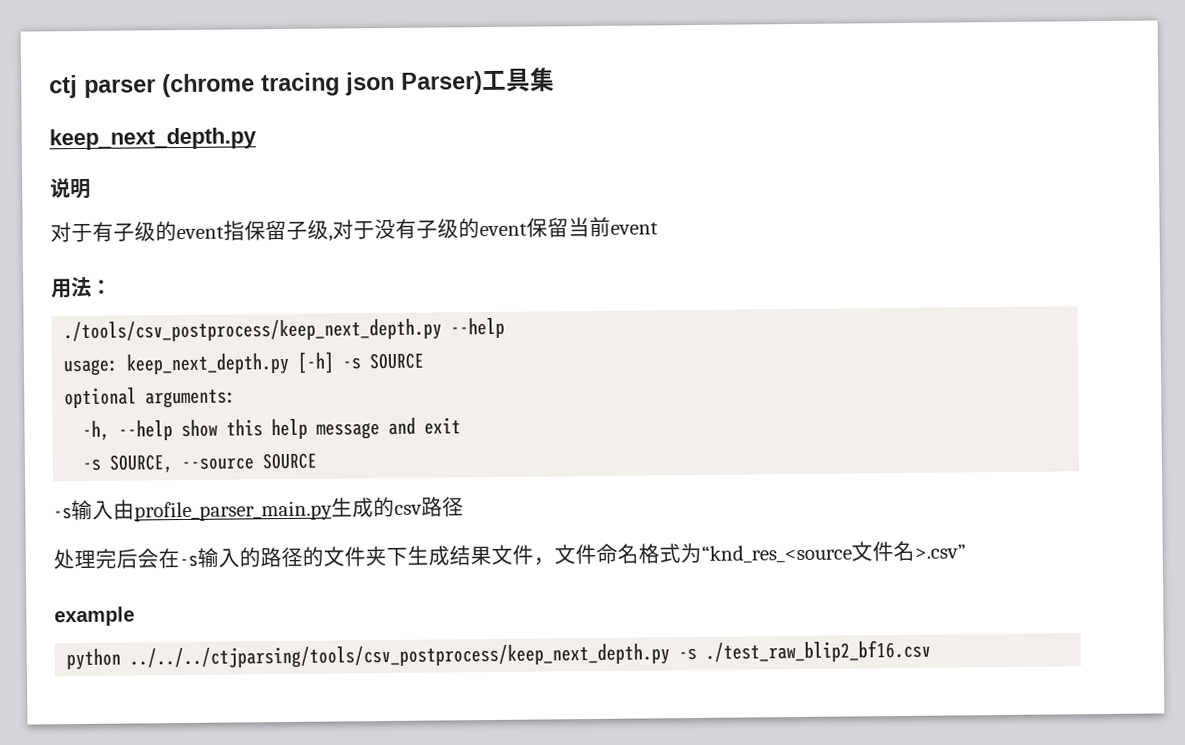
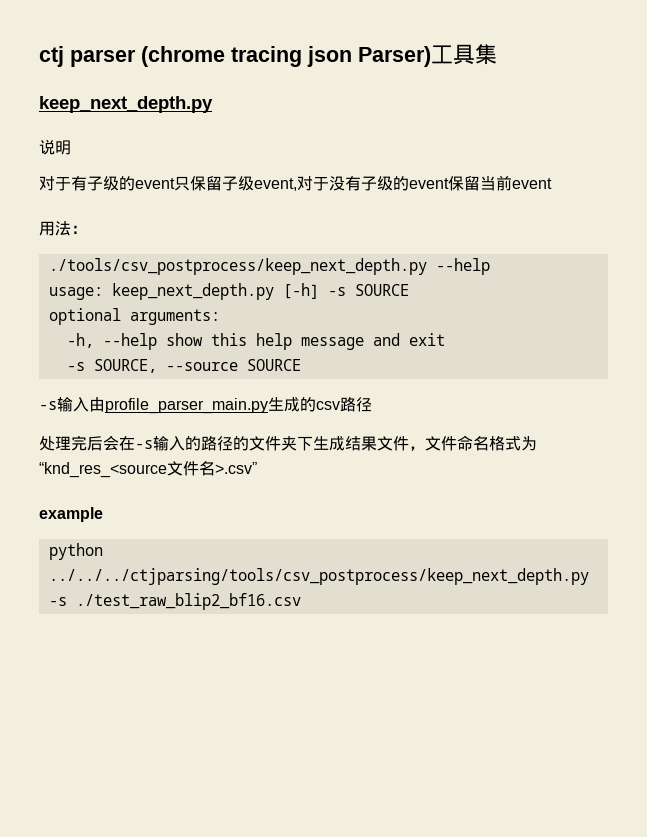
[223,220,245,241] 指 -> [174,176,190,191] 只
[328,235,333,242] , -> [254,178,297,191] event,

